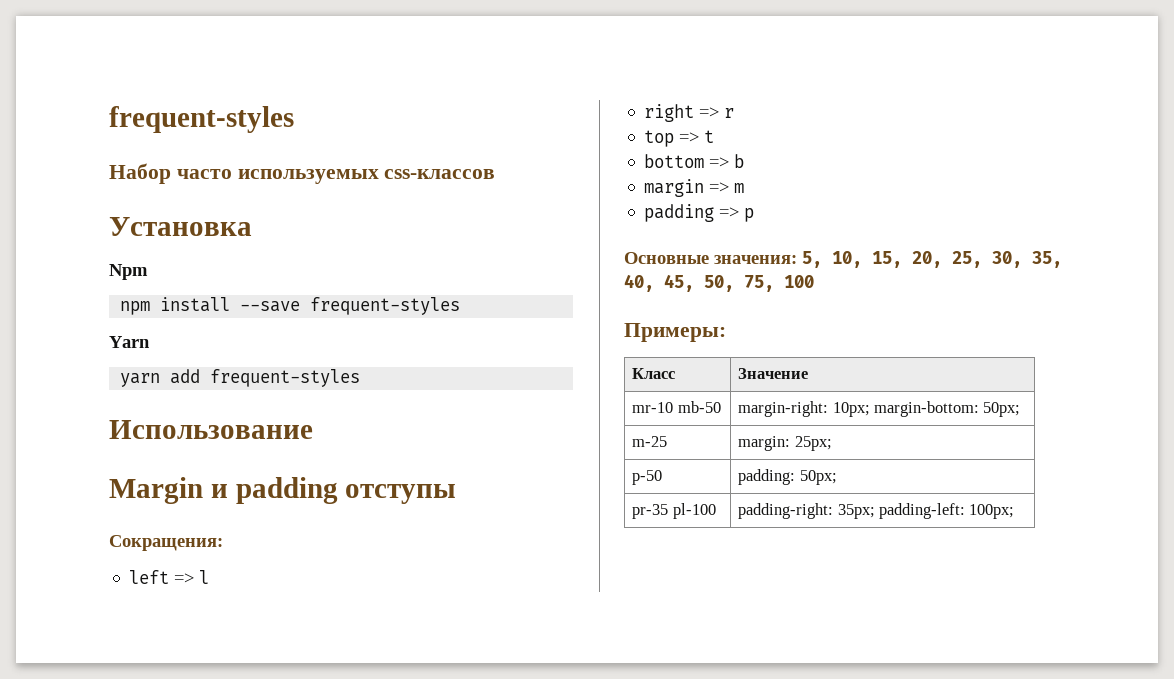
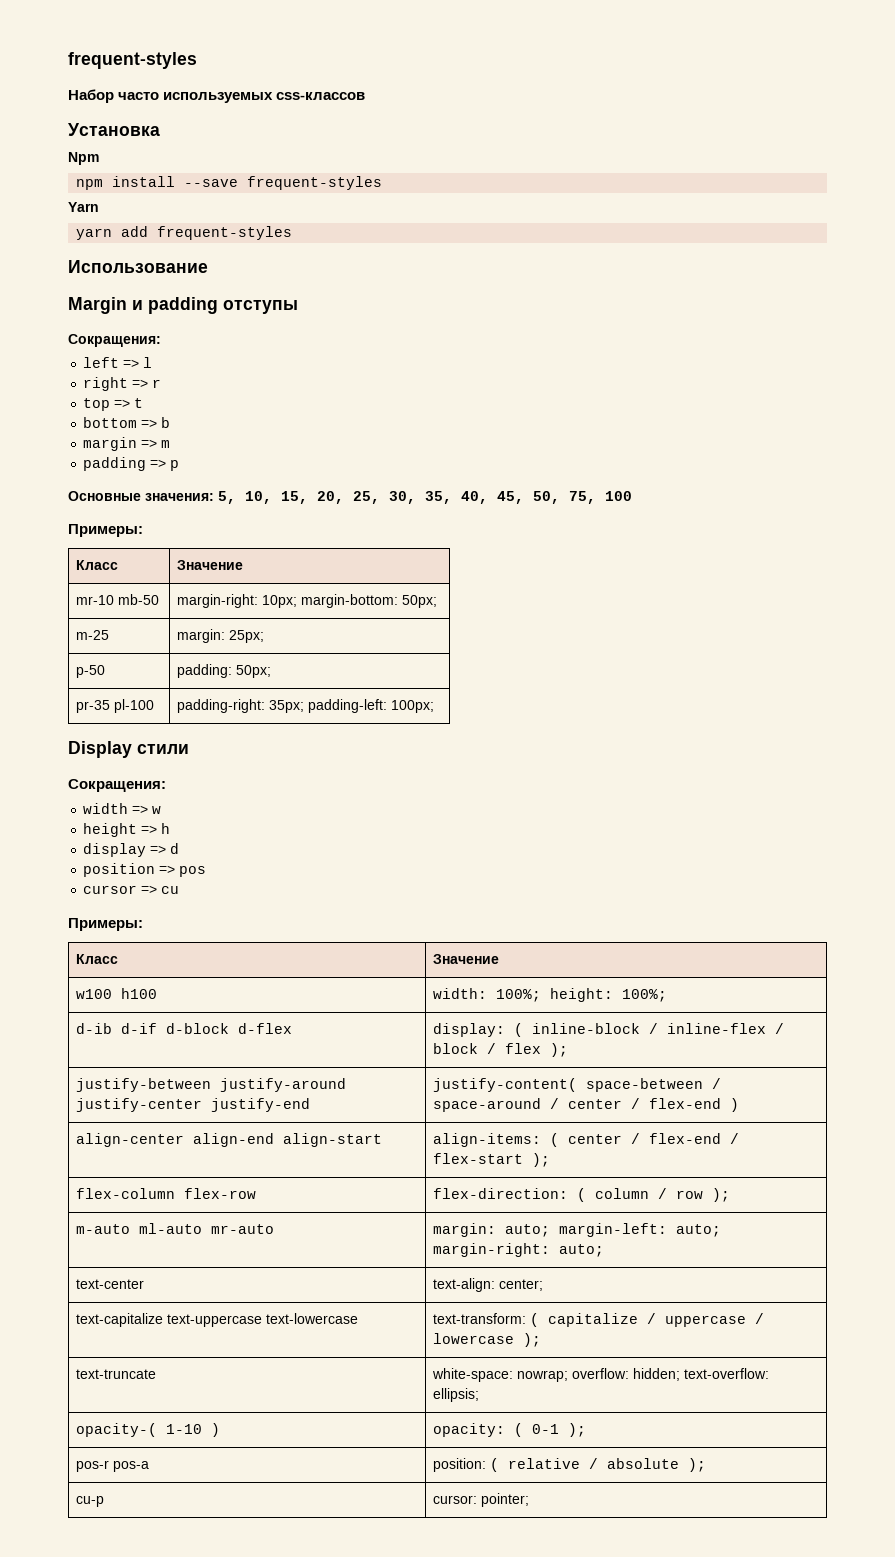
(1015, 511) none -> [68,741,189,758] [68,779,166,792] [83,803,162,814] [83,823,171,837] [83,843,180,857] [83,863,207,877] [83,885,180,894] [68,918,143,931] [76,954,119,964] [433,954,500,964] [76,988,158,999] [433,988,668,1002] [76,1023,293,1034] [433,1023,785,1037] [433,1043,569,1057] [76,1078,347,1092] [76,1098,311,1112] [433,1078,722,1092] [433,1098,740,1112] [76,1133,383,1147] [433,1133,740,1147] [433,1153,551,1167] [76,1188,257,1199] [433,1188,731,1202] [76,1223,275,1234] [433,1223,722,1237] [433,1243,605,1257] [76,1279,145,1289] [433,1278,544,1292] [76,1313,359,1327] [433,1313,765,1327] [433,1333,542,1347] [76,1369,157,1379] [432,1368,770,1382] [433,1388,480,1402] [76,1423,221,1437] [433,1423,587,1437] [76,1460,150,1472] [433,1458,707,1472] [76,1496,105,1507] [433,1493,530,1507] // Display стили // Сокращения: // width => w // height => h // display => d // position => pos // cursor => cu // Примеры: // Класс | Значение // w100 h100 | width: 100%; height: 100%; // d-ib d-if d-block d-flex | display: ( inline-block / inline-flex / block / flex ); // justify-between justify-around justify-center justify-end | justify-content( space-between / space-around / center / flex-end ) // align-center align-end align-start | align-items: ( center / flex-end / flex-start ); // flex-column flex-row | flex-direction: ( column / row ); // m-auto ml-auto mr-auto | margin: auto; margin-left: auto; margin-right: auto; // text-center | text-align: center; // text-capitalize text-uppercase text-lowercase | text-transform: ( capitalize / uppercase / lowercase ); // text-truncate | white-space: nowrap; overflow: hidden; text-overflow: ellipsis; // opacity-( 1-10 ) | opacity: ( 0-1 ); // pos-r pos-a | position: ( relative / absolute ); // cu-p | cursor: pointer;

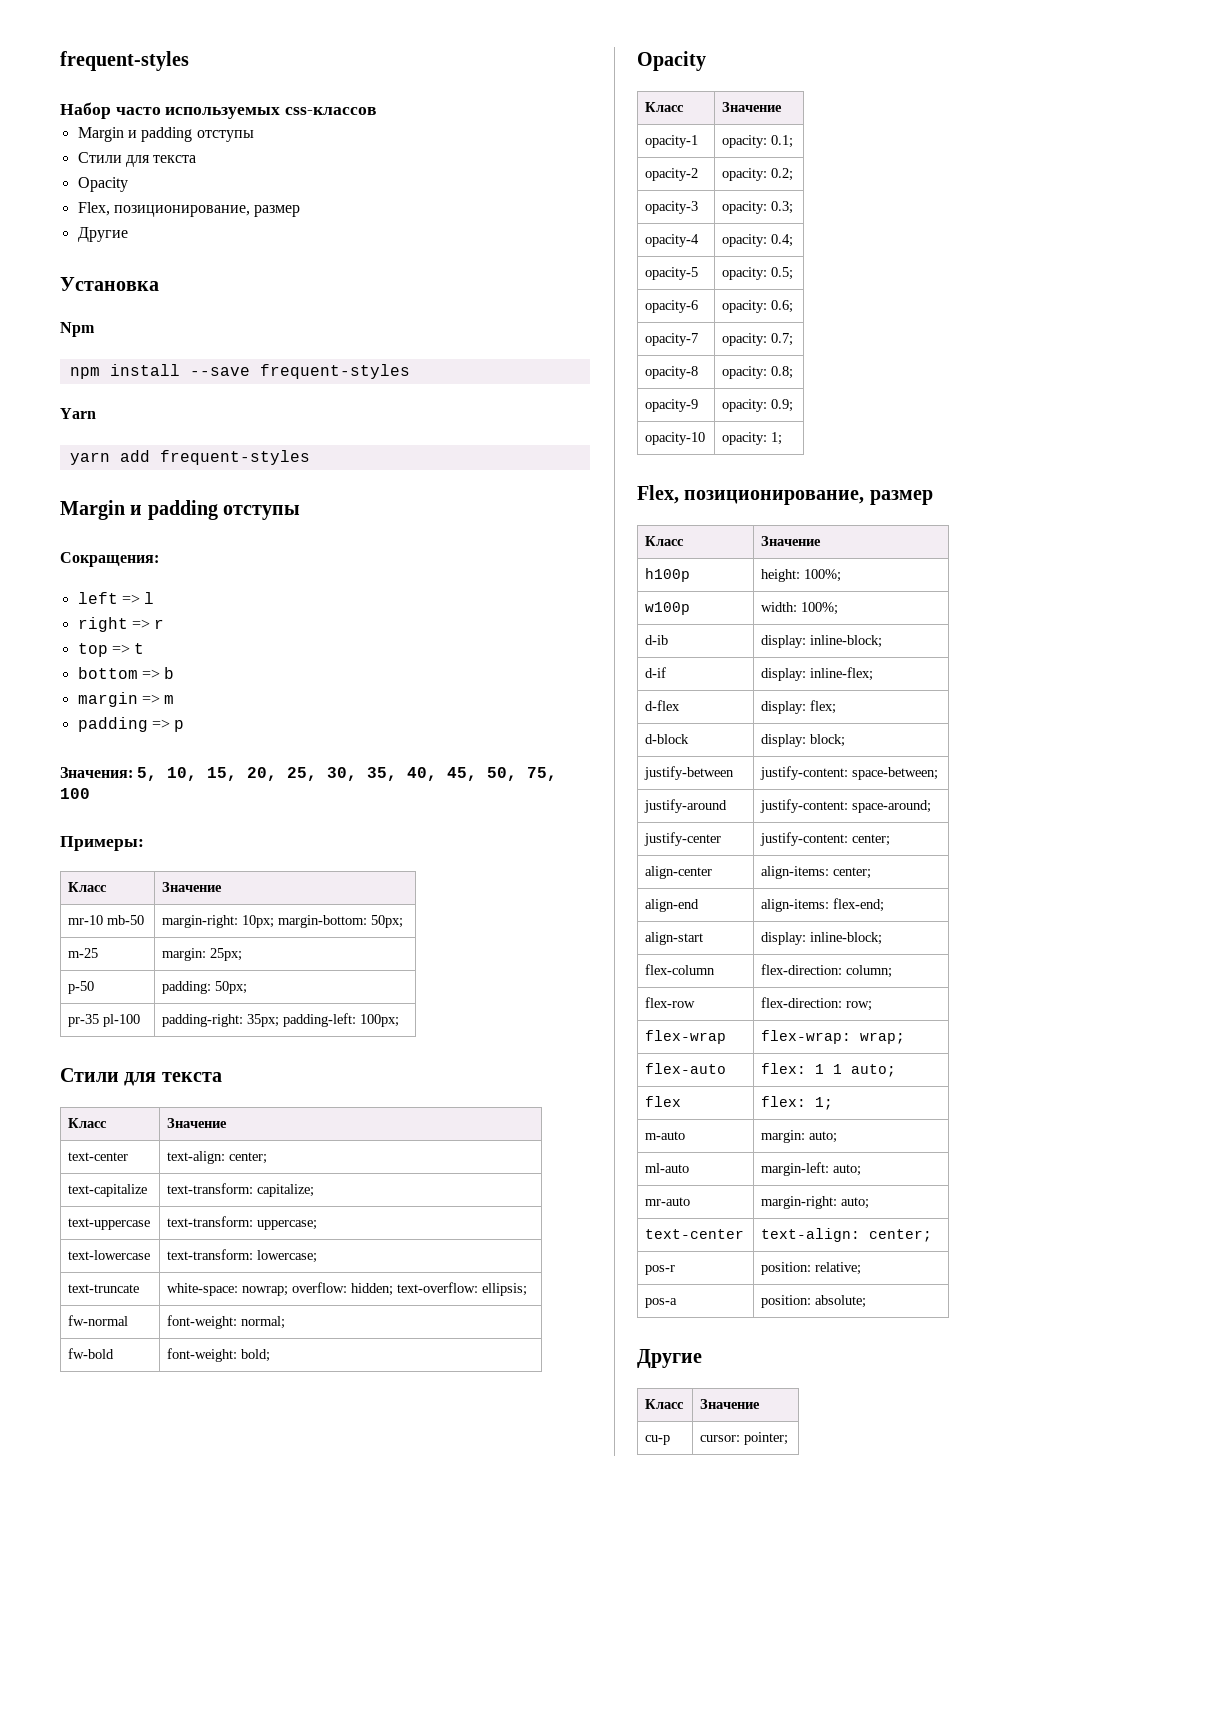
(366, 96) none -> [77,127,254,142] [77,152,197,167] [77,177,128,192] [77,202,301,217] [77,227,128,242] // Margin и padding отступы // Стили для текста // Opacity // Flex, позиционирование, размер // Другие
[68,260,208,273] // Использование -> (310, 457) none
[68,491,214,501] Основные значения: -> [60,767,133,778] Значения:
[68,741,189,758] [68,779,166,792] [83,803,162,814] [83,823,171,837] [83,843,180,857] [83,863,207,877] [83,885,180,894] [68,918,143,931] [76,954,119,964] [433,954,500,964] [76,988,158,999] [433,988,668,1002] [76,1023,293,1034] [433,1023,785,1037] [433,1043,569,1057] [76,1078,347,1092] [76,1098,311,1112] [433,1078,722,1092] [433,1098,740,1112] [76,1133,383,1147] [433,1133,740,1147] [433,1153,551,1167] [76,1188,257,1199] [433,1188,731,1202] [76,1223,275,1234] [433,1223,722,1237] [433,1243,605,1257] Display стили // Сокращения: // width => w // height => h // display => d // position => pos // cursor => cu // Примеры: // Класс | Значение // w100 h100 | width: 100%; height: 100%; // d-ib d-if d-block d-flex | display: ( inline-block / inline-flex / block / flex ); // justify-between justify-around justify-center justify-end | justify-content( space-between / space-around / center / flex-end ) // align-center align-end align-start | align-items: ( center / flex-end / flex-start ); // flex-column flex-row | flex-direction: ( column / row ); // m-auto ml-auto mr-auto | margin: auto; margin-left: auto; margin-right: auto; -> [60,1068,222,1086] [68,1118,108,1128] [167,1118,228,1128] Стили для текста // Класс | Значение
(164, 1320) none -> [167,1183,315,1197] | text-transform: capitalize; //
(263, 1320) none -> [167,1216,318,1230] | text-transform: uppercase; //
[530,1313,765,1327] [433,1333,542,1347] ( capitalize / uppercase / lowercase ); -> [257,1250,318,1263] lowercase;
[76,1423,221,1437] [433,1423,587,1437] opacity-( 1-10 ) | opacity: ( 0-1 ); -> [68,1315,129,1326] [167,1315,286,1329] [68,1348,115,1359] [167,1348,271,1362] [637,51,706,71] [645,102,685,112] [722,102,783,112] [645,135,699,148] [722,135,794,148] [645,168,699,181] [722,168,794,181] [645,201,699,214] [722,201,794,214] [645,234,700,247] [722,234,794,247] [645,267,699,280] [722,267,794,280] [645,300,699,313] [722,300,794,313] [645,333,699,346] [722,333,794,346] [645,366,699,379] [722,366,794,379] [645,399,699,412] [722,399,794,412] [645,432,706,445] [722,432,783,445] [637,485,933,505] [645,536,685,546] [761,536,822,546] [645,568,691,582] [761,569,842,582] [645,602,691,615] [761,602,839,615] [645,635,669,645] [761,635,883,648] [645,667,667,678] [761,667,874,681] [645,700,681,711] [761,700,837,714] [645,734,690,744] [761,734,846,747] [644,766,735,780] [760,766,939,780] [644,799,728,813] [760,799,932,813] [644,832,722,846] [760,832,891,846] [645,866,713,879] [761,866,872,879] [645,899,700,912] [761,898,885,912] [645,932,704,945] [761,932,883,945] [645,964,716,975] [761,964,893,978] [645,997,696,1008] [761,997,873,1011] [645,1030,727,1044] [761,1030,906,1044] [645,1063,727,1074] [761,1063,897,1077] [645,1096,682,1107] [761,1096,834,1110] [645,1131,686,1140] [761,1130,838,1143] [645,1163,690,1173] [761,1162,862,1176] [645,1197,691,1206] [761,1196,870,1209] [645,1229,745,1239] [761,1228,933,1242] fw-normal | font-weight: normal; // fw-bold | font-weight: bold; // Opacity // Класс | Значение // opacity-1 | opacity: 0.1; // opacity-2 | opacity: 0.2; // opacity-3 | opacity: 0.3; // opacity-4 | opacity: 0.4; // opacity-5 | opacity: 0.5; // opacity-6 | opacity: 0.6; // opacity-7 | opacity: 0.7; // opacity-8 | opacity: 0.8; // opacity-9 | opacity: 0.9; // opacity-10 | opacity: 1; // Flex, позиционирование, размер // Класс | Значение // h100p | height: 100%; // w100p | width: 100%; // d-ib | display: inline-block; // d-if | display: inline-flex; // d-flex | display: flex; // d-block | display: block; // justify-between | justify-content: space-between; // justify-around | justify-content: space-around; // justify-center | justify-content: center; // align-center | align-items: center; // align-end | align-items: flex-end; // align-start | display: inline-block; // flex-column | flex-direction: column; // flex-row | flex-direction: row; // flex-wrap | flex-wrap: wrap; // flex-auto | flex: 1 1 auto; // flex | flex: 1; // m-auto | margin: auto; // ml-auto | margin-left: auto; // mr-auto | margin-right: auto; // text-center | text-align: center;
(110, 1466) none -> [761,1262,862,1275] | position: relative; //
[490,1458,707,1472] ( relative / absolute ); -> [815,1295,867,1308] [637,1349,702,1368] [645,1399,685,1409] [700,1399,761,1409] absolute; // Другие // Класс | Значение

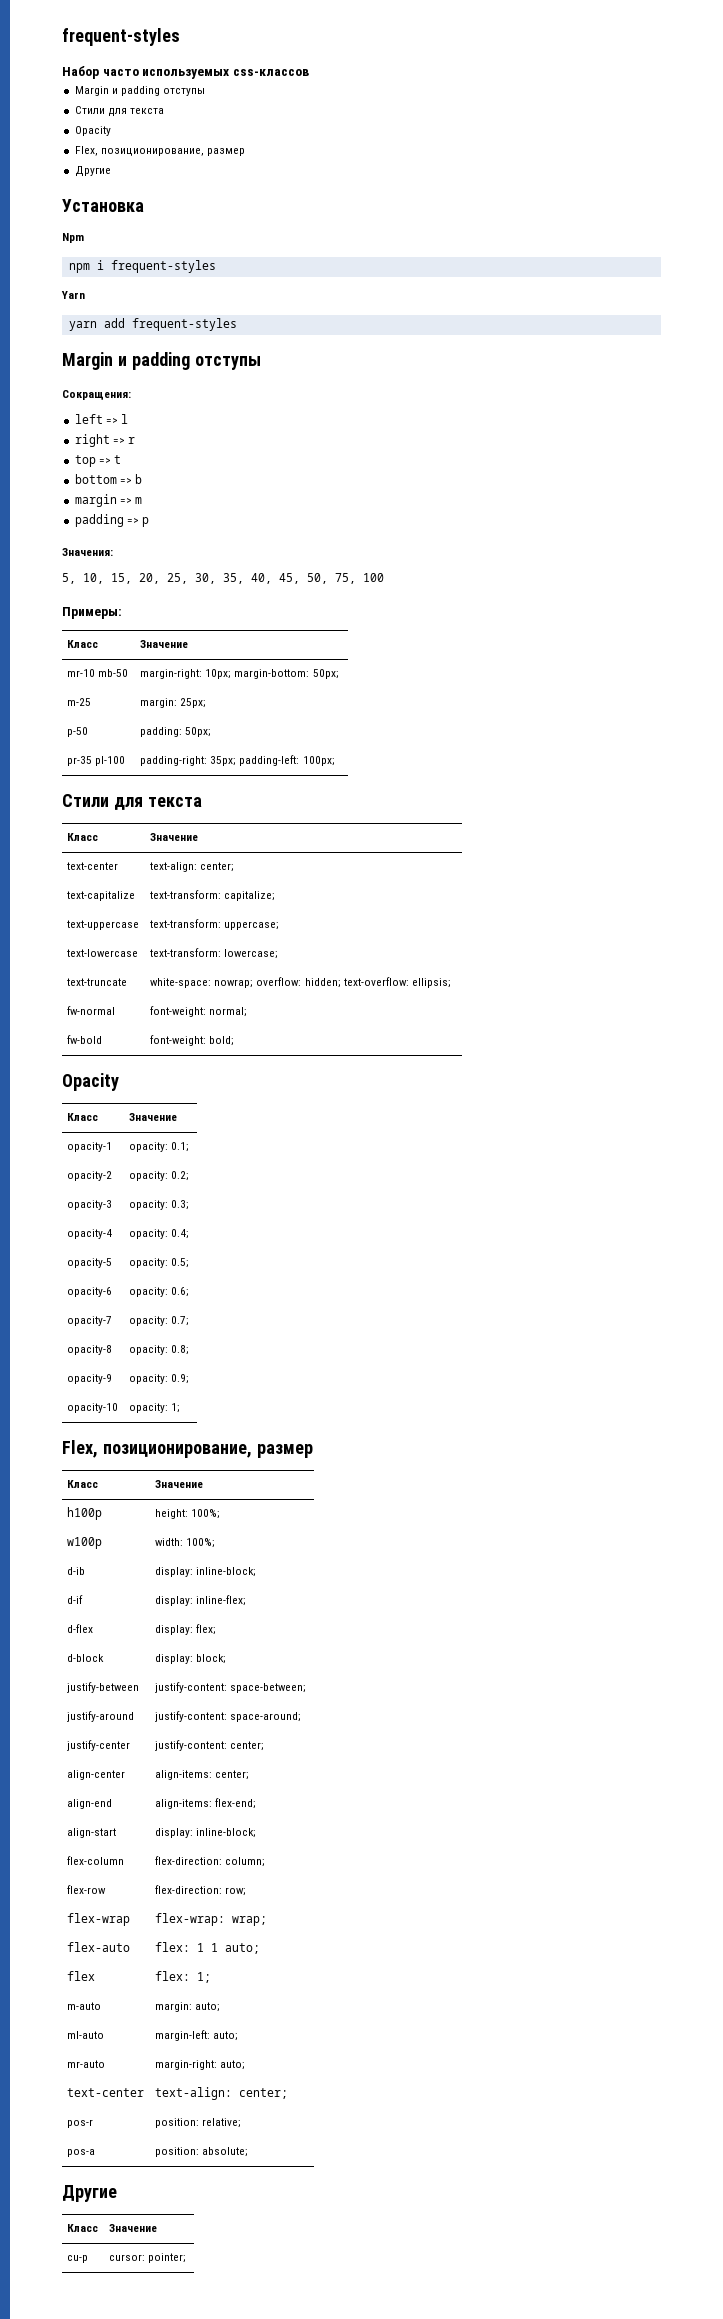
[109,364,250,376] install --save -> [96,260,104,270] i
(133, 772) none -> (113, 552) //

